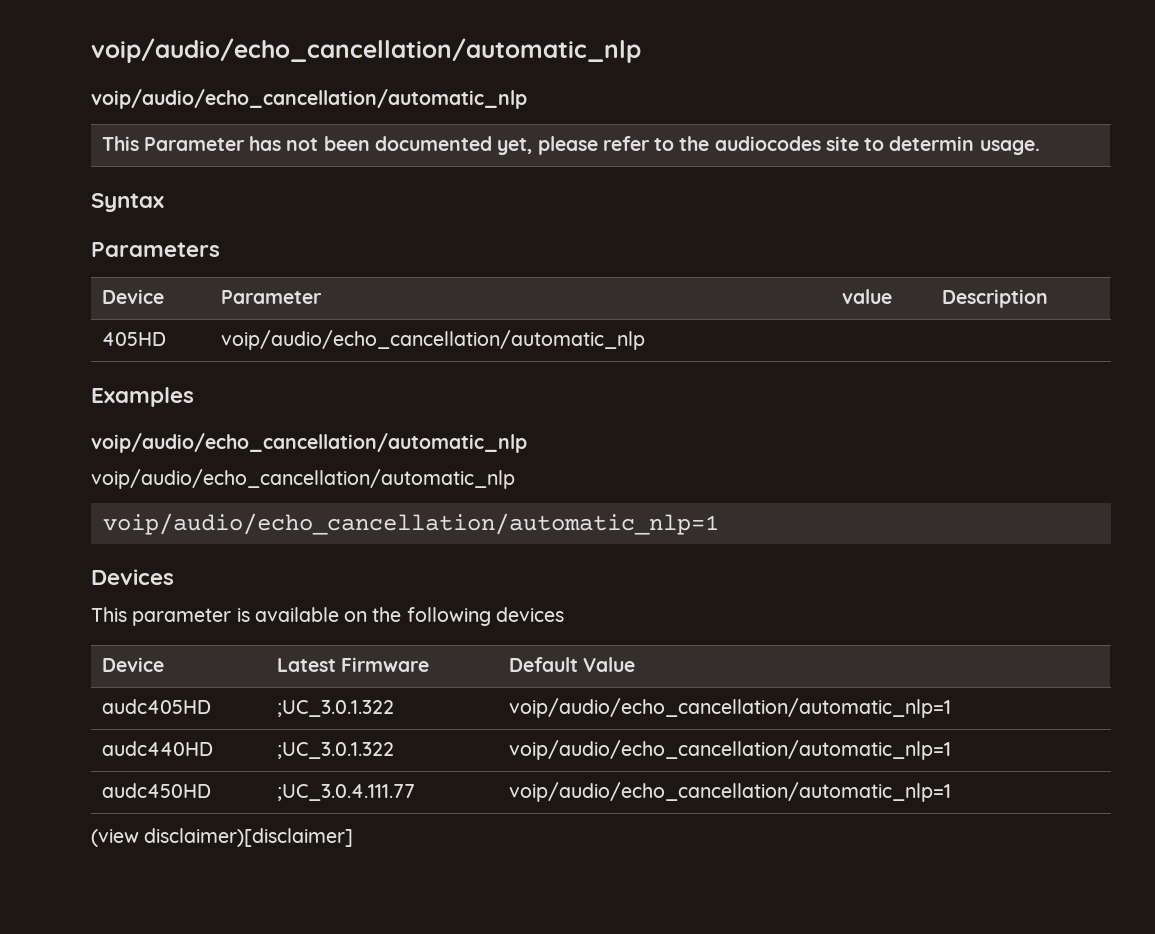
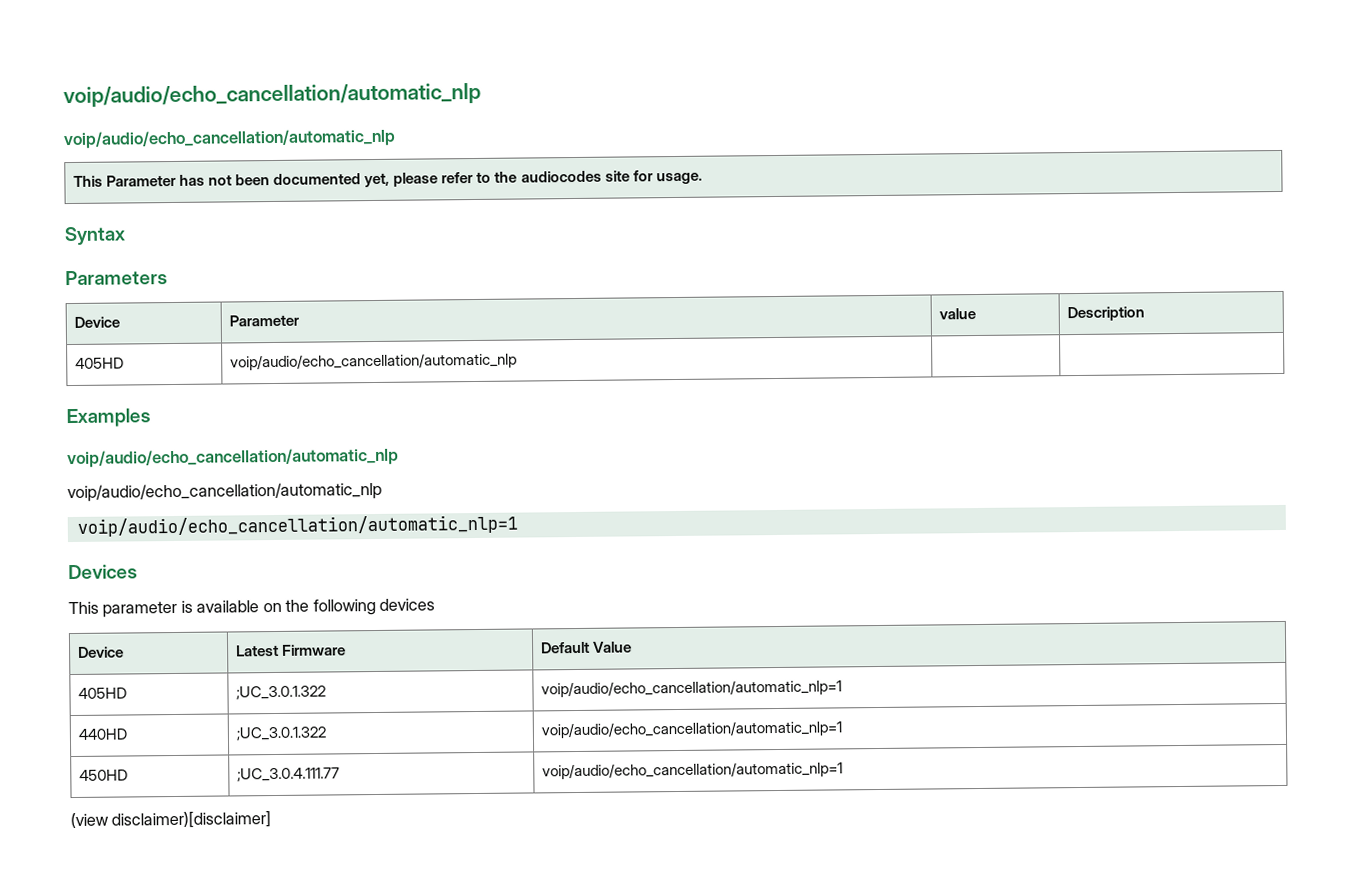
[864,136,975,151] to determin -> [632,170,654,182] for
[101,699,211,714] [276,700,394,717] [508,698,951,718] [101,741,213,756] [276,742,394,759] [508,740,951,760] [101,783,211,798] audc405HD | ;UC_3.0.1.322 | voip/audio/echo_cancellation/automatic_nlp=1 // audc440HD | ;UC_3.0.1.322 | voip/audio/echo_cancellation/automatic_nlp=1 // audc450HD -> [77,687,127,699] [235,685,326,700] [540,679,842,698] [77,728,127,740] [235,726,326,741] [540,720,842,739] [78,769,128,781] 405HD | ;UC_3.0.1.322 | voip/audio/echo_cancellation/automatic_nlp=1 // 440HD | ;UC_3.0.1.322 | voip/audio/echo_cancellation/automatic_nlp=1 // 450HD

